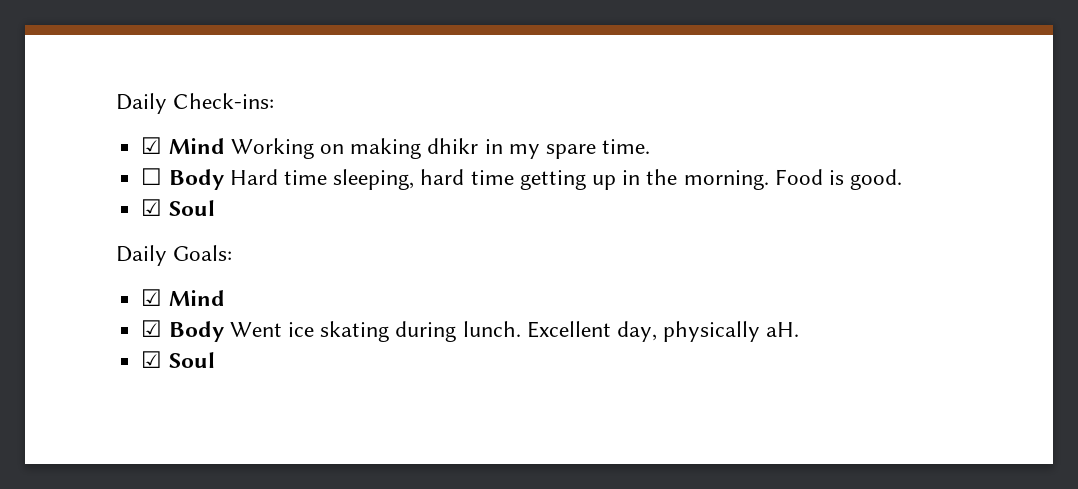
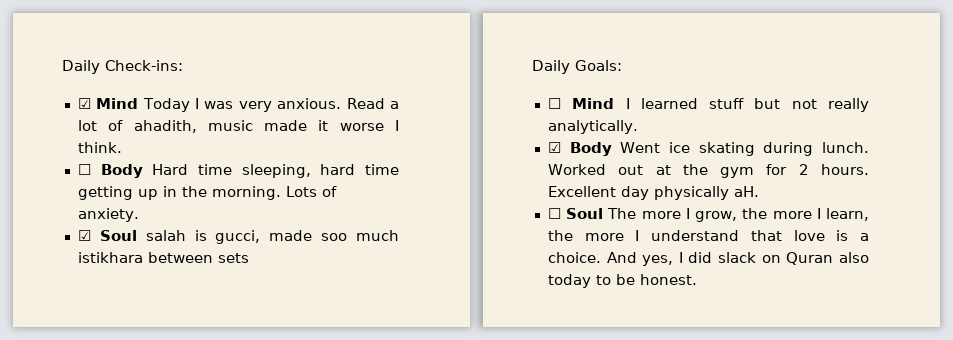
[230,138,651,159] Working on making dhikr in my spare time. -> [142,98,399,112] [77,120,399,133] [77,142,122,153] Today I was very anxious. Read a lot of ahadith, music made it worse I think.
[774,169,903,190] [141,199,215,216] Food is good. // ☑ Soul -> [285,186,337,197] [77,208,139,222] [77,230,399,244] [77,252,249,263] Lots of anxiety. // ☑ Soul salah is gucci, made soo much istikhara between sets
[141,289,225,306] ☑ Mind -> [547,98,869,112] [547,120,638,134] ☐ Mind I learned stuff but not really analytically.
[526,321,800,342] [141,351,215,368] Excellent day, physically aH. // ☑ Soul -> [547,164,869,178] [547,186,759,200] [547,208,869,222] [547,230,869,241] [547,252,869,266] [547,274,697,288] Worked out at the gym for 2 hours. Excellent day physically aH. // ☐ Soul The more I grow, the more I learn, the more I understand that love is a choice. And yes, I did slack on Quran also today to be honest.

